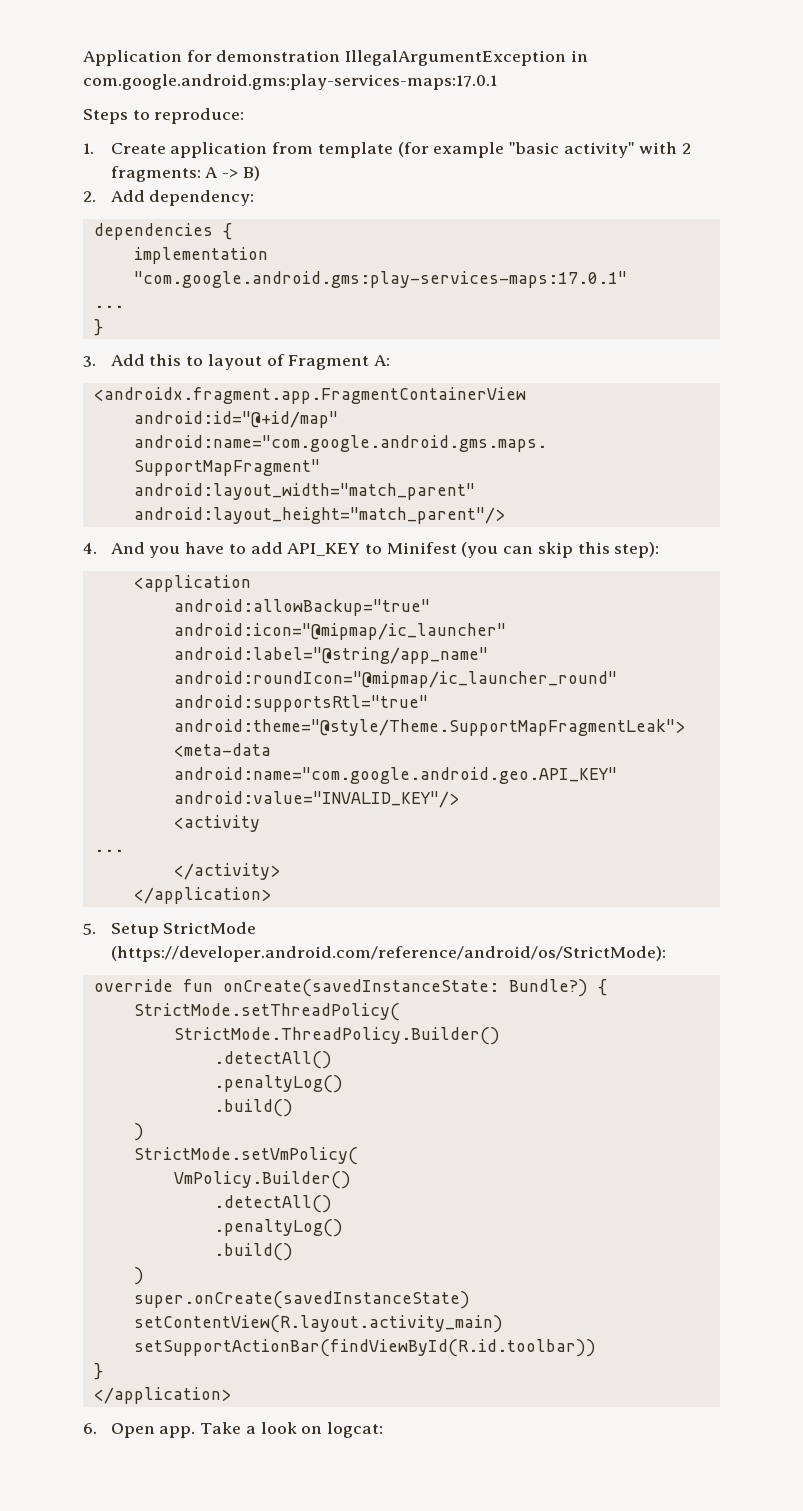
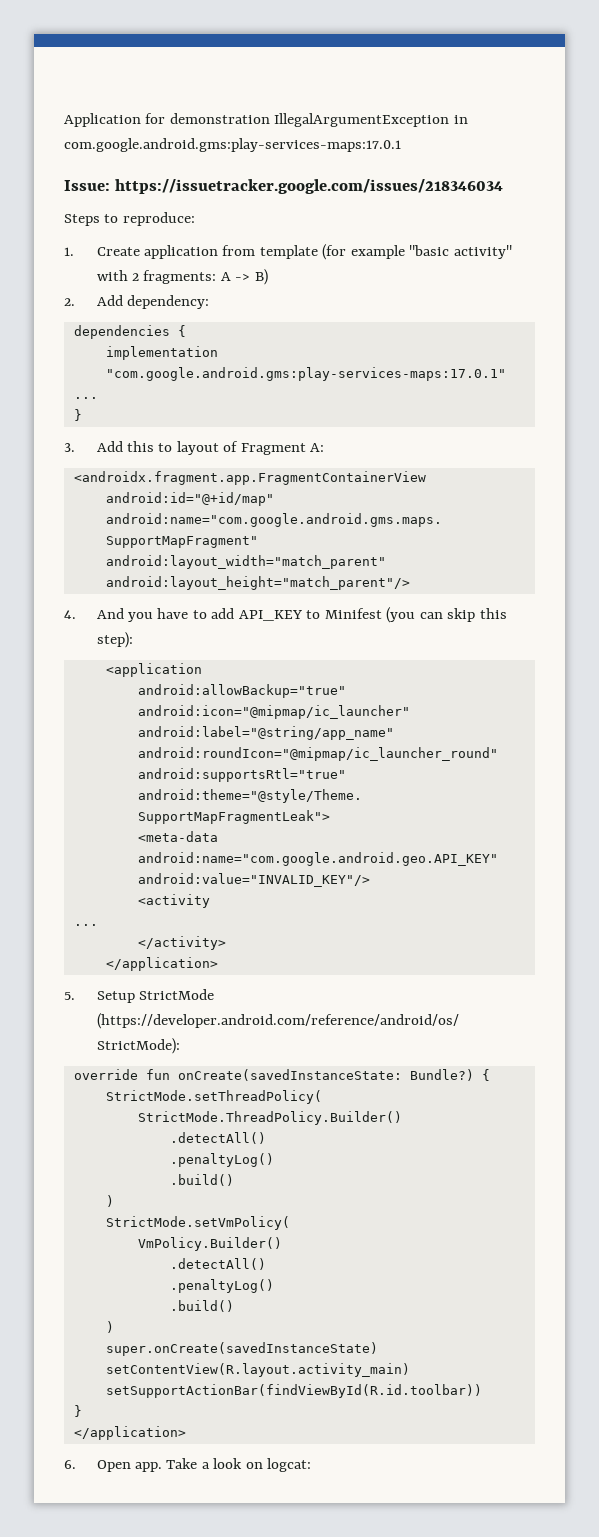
(497, 82) none -> [64,179,504,194] // Issue: https://issuetracker.google.com/issues/218346034

